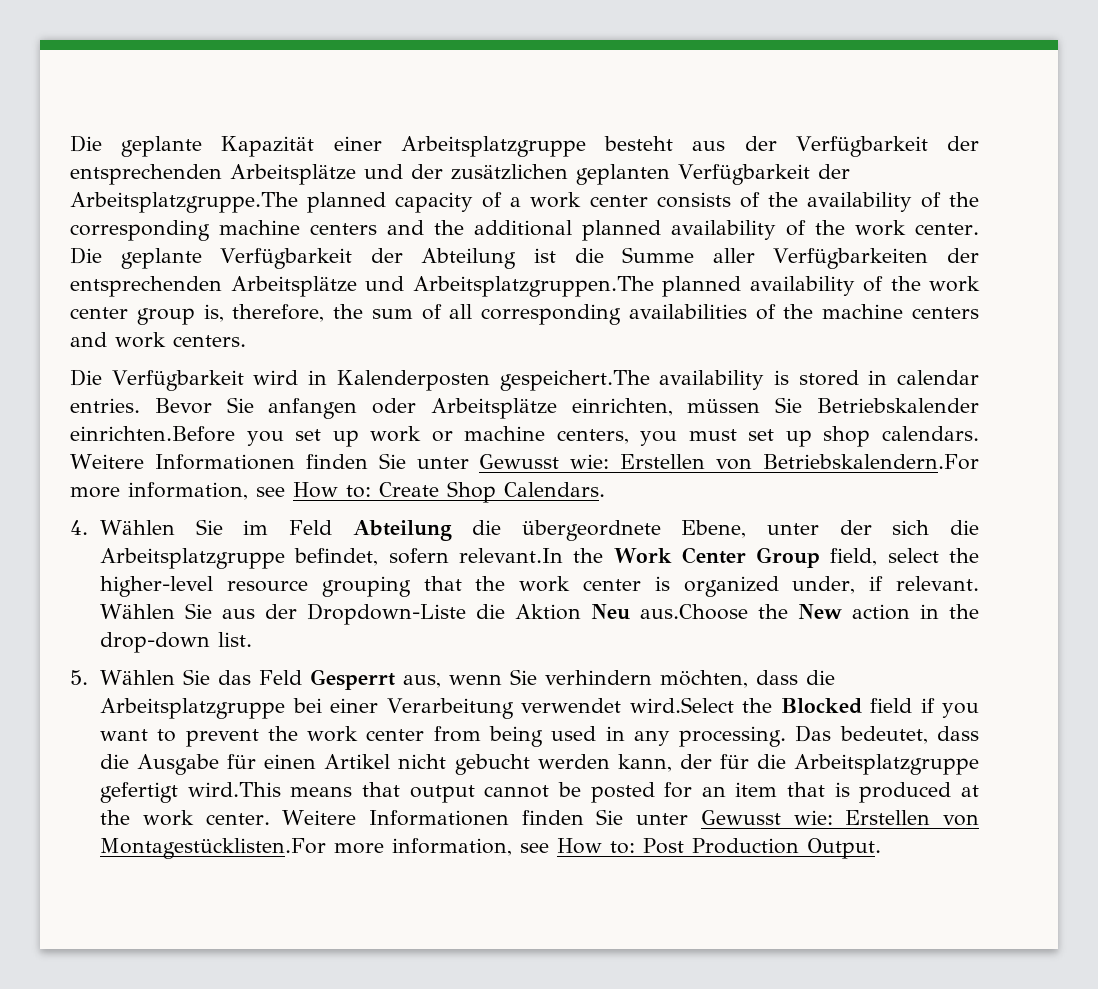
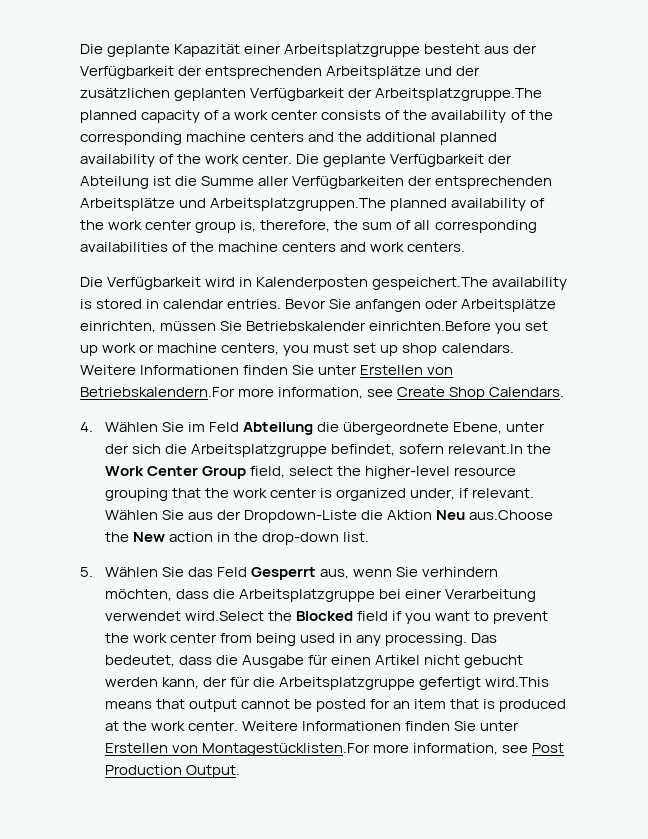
[479,454,610,469] Gewusst wie: -> (358, 370) none
[293,482,371,498] How to: -> (394, 393) none
[700,810,833,825] Gewusst wie: -> (520, 726) none
[557,838,636,854] How to: -> (529, 749) none

